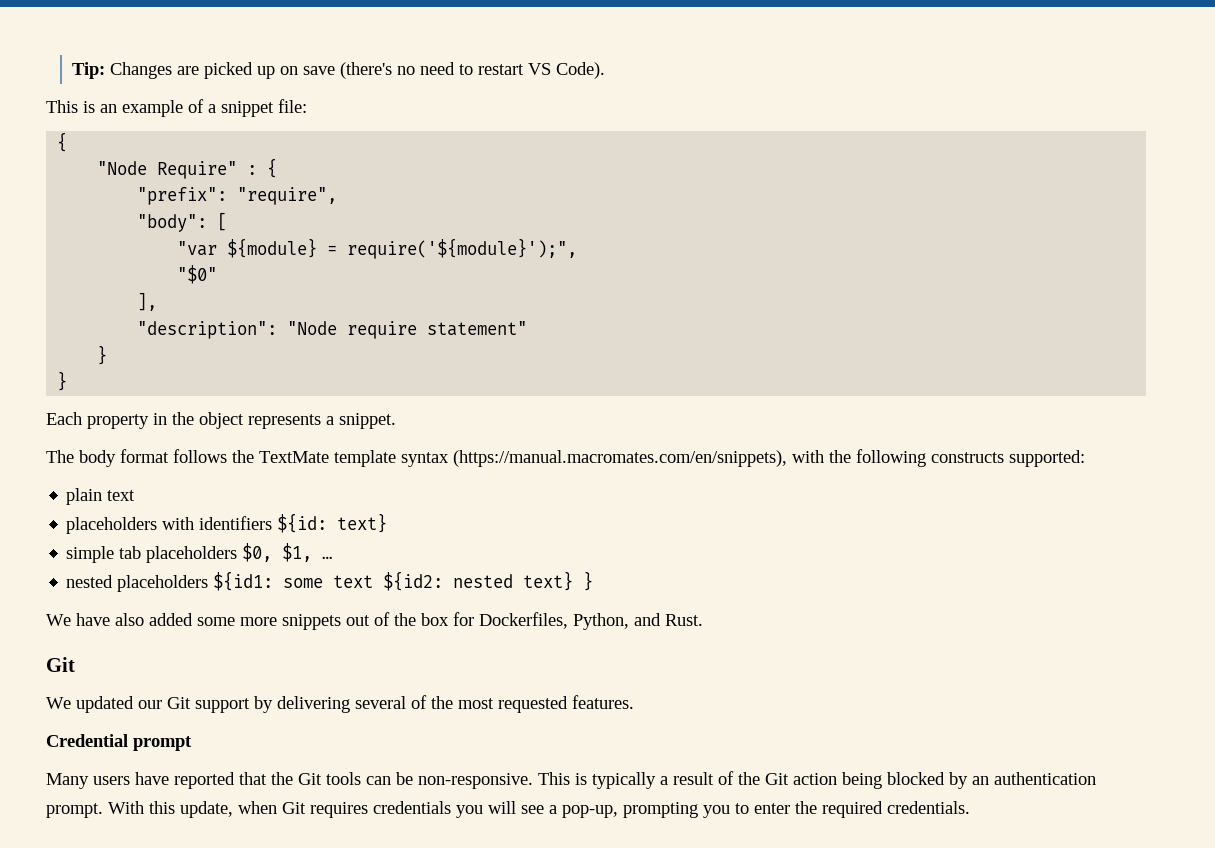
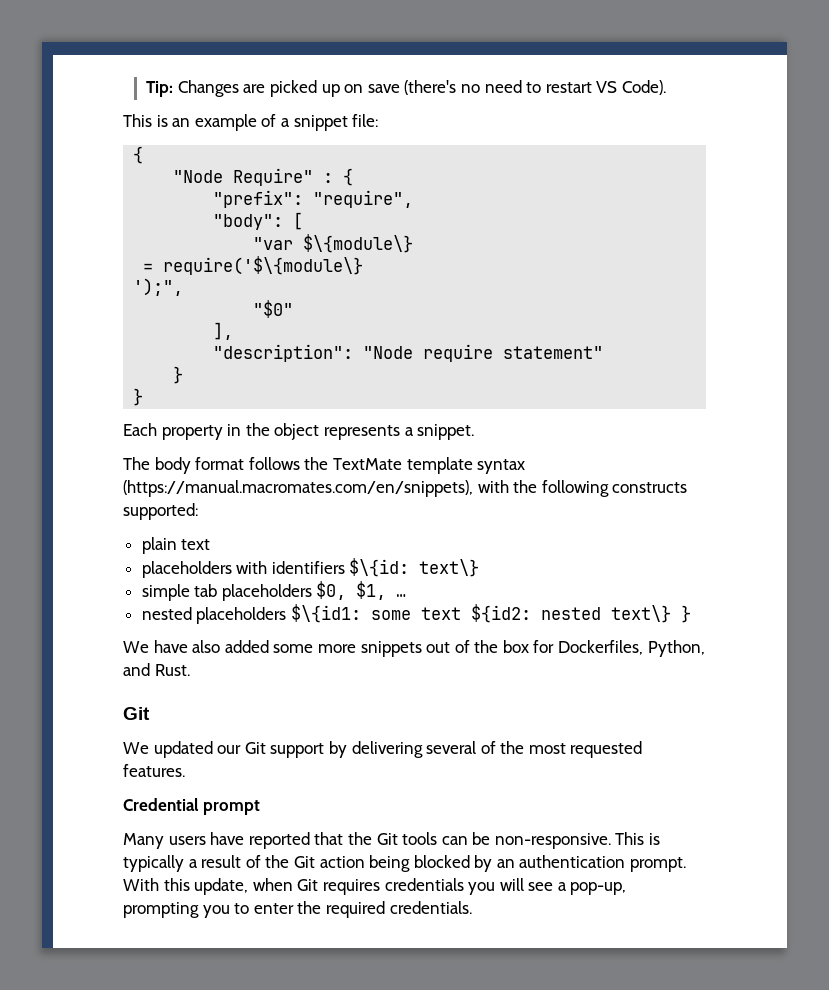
[227,238,578,259] ${module} = require('${module}');", -> [303,234,414,253] [143,256,364,275] [133,278,184,296] $\{module\} // = require('$\{module\} // ');",
[277,513,388,533] ${id: text} -> [349,558,480,577] $\{id: text\}
[213,571,274,591] ${id1: -> [290,604,361,623] $\{id1:
[523,571,574,591] text} -> [610,605,671,623] text\}

